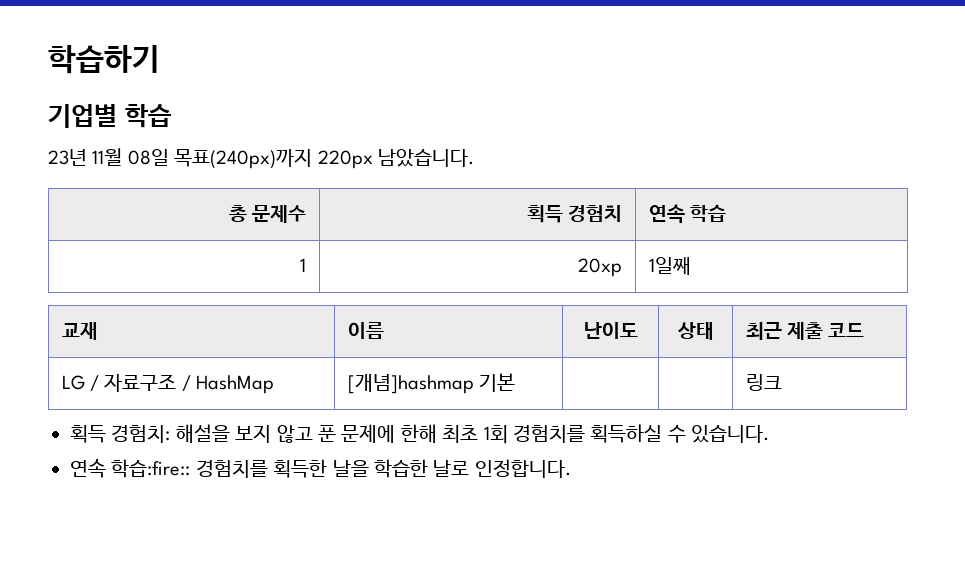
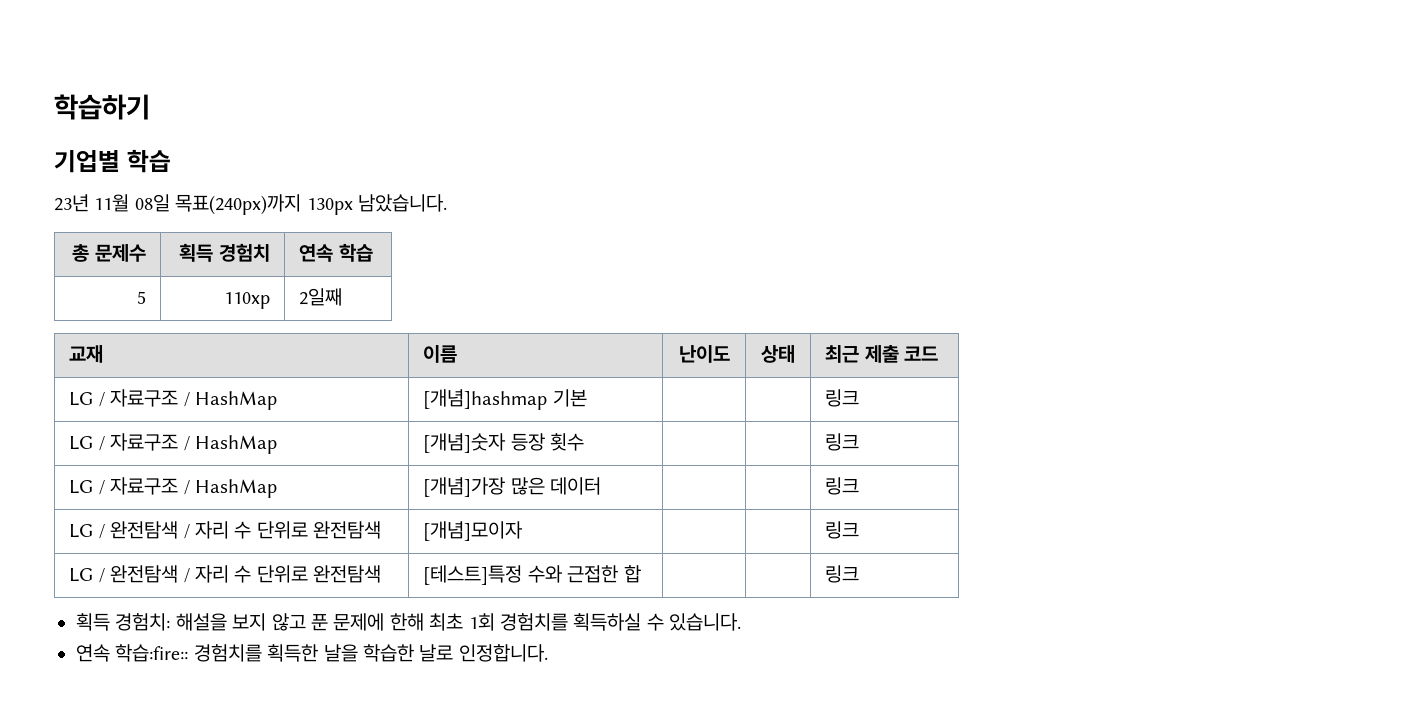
[317,150,373,169] 220px -> [306,198,353,215] 130px
[300,258,307,272] [578,258,623,277] [648,257,691,275] 1 | 20xp | 1일째 -> [136,291,146,304] [223,292,270,309] [299,288,343,306] 5 | 110xp | 2일째
(782, 382) none -> [69,433,277,454] [423,433,585,453] [825,433,860,451] [69,477,277,498] [423,477,602,497] [825,477,860,495] [69,521,382,539] [423,521,524,541] [825,521,860,539] [69,565,382,583] [423,565,641,585] [825,565,860,583] // LG / 자료구조 / HashMap | [개념]숫자 등장 횟수 | | | 링크 // LG / 자료구조 / HashMap | [개념]가장 많은 데이터 | | | 링크 // LG / 완전탐색 / 자리 수 단위로 완전탐색 | [개념]모이자 | | | 링크 // LG / 완전탐색 / 자리 수 단위로 완전탐색 | [테스트]특정 수와 근접한 합 | | | 링크

